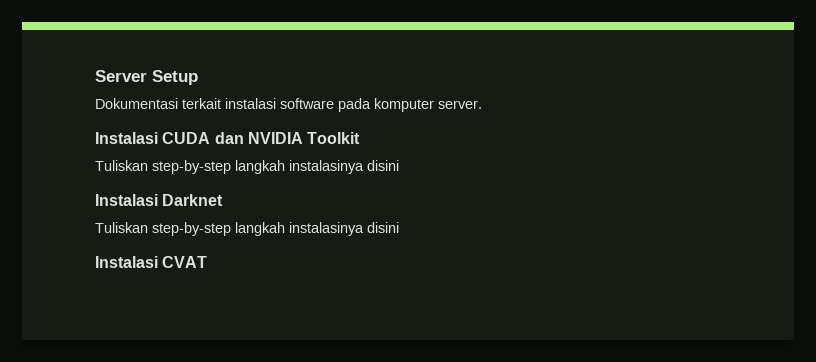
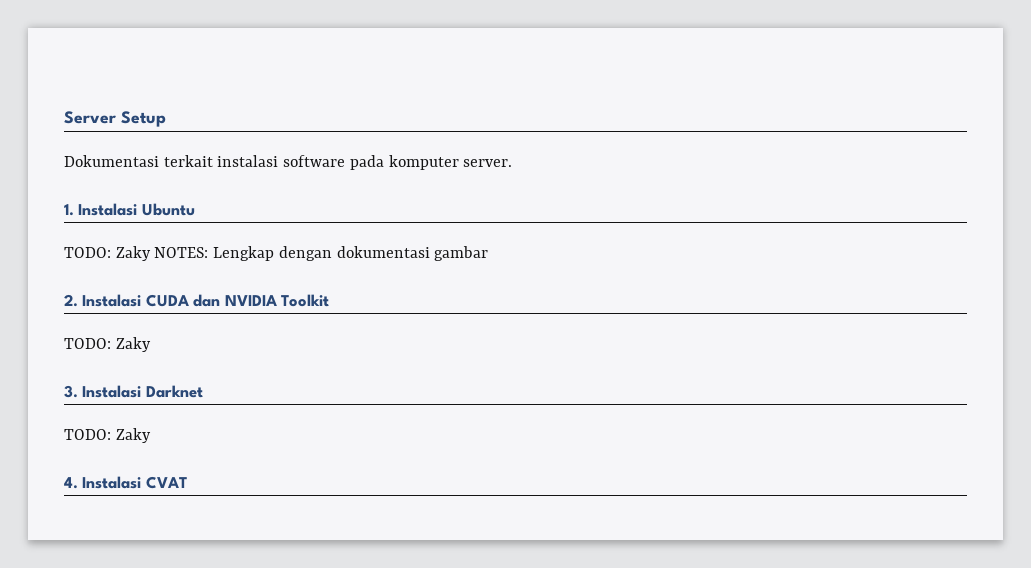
(482, 104) none -> [64,203,195,216] [64,246,489,261] [64,294,78,307] 1. Instalasi Ubuntu // TODO: Zaky NOTES: Lengkap dengan dokumentasi gambar // 2.
[95,160,399,174] [95,194,224,206] [95,222,399,236] Tuliskan step-by-step langkah instalasinya disini // Instalasi Darknet // Tuliskan step-by-step langkah instalasinya disini // -> [64,337,151,352] [64,385,203,398] [64,428,151,443] [64,477,78,489] TODO: Zaky // 3. Instalasi Darknet // TODO: Zaky // 4.

